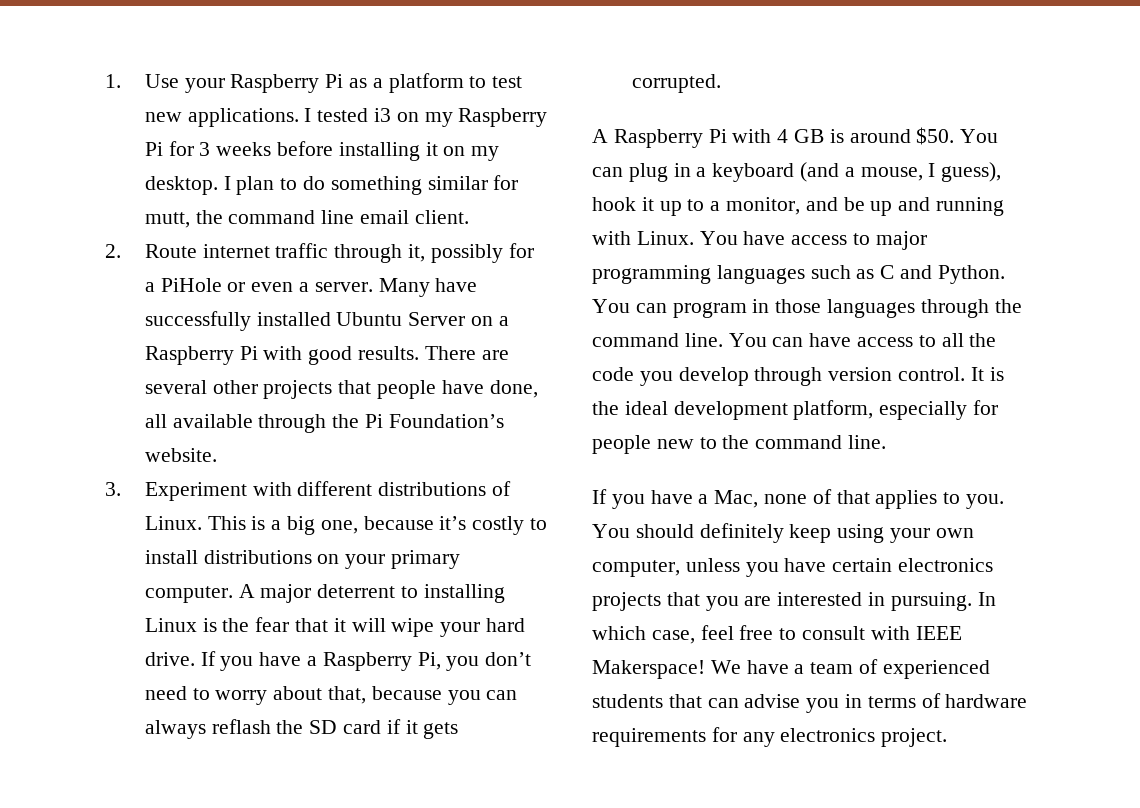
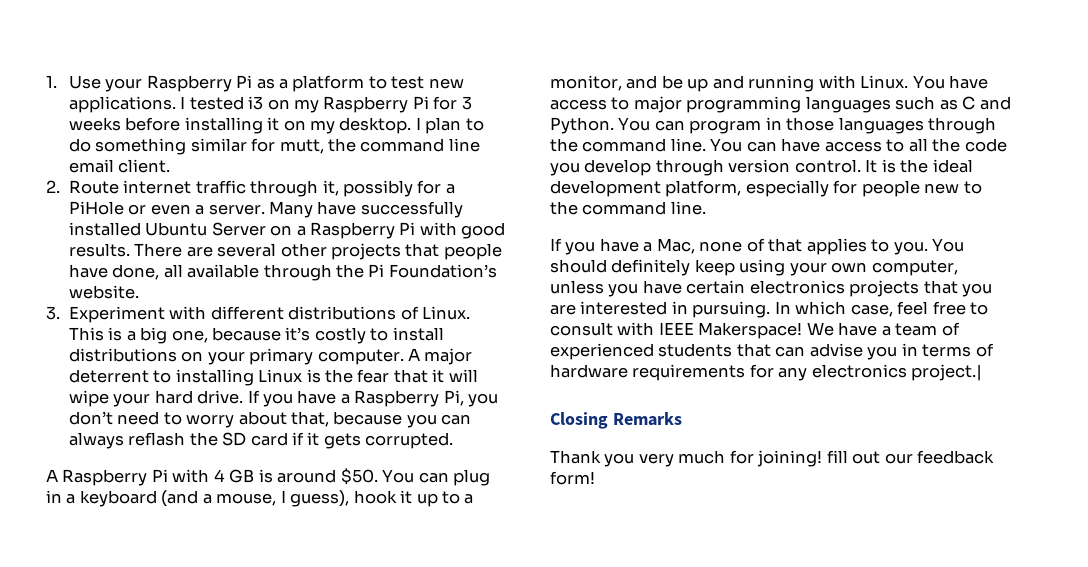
[881,728,948,747] project. -> [911,364,983,381] [550,412,682,429] [550,450,995,467] [550,471,595,485] project.| // Closing Remarks // Thank you very much for joining! fill out our feedback form!

